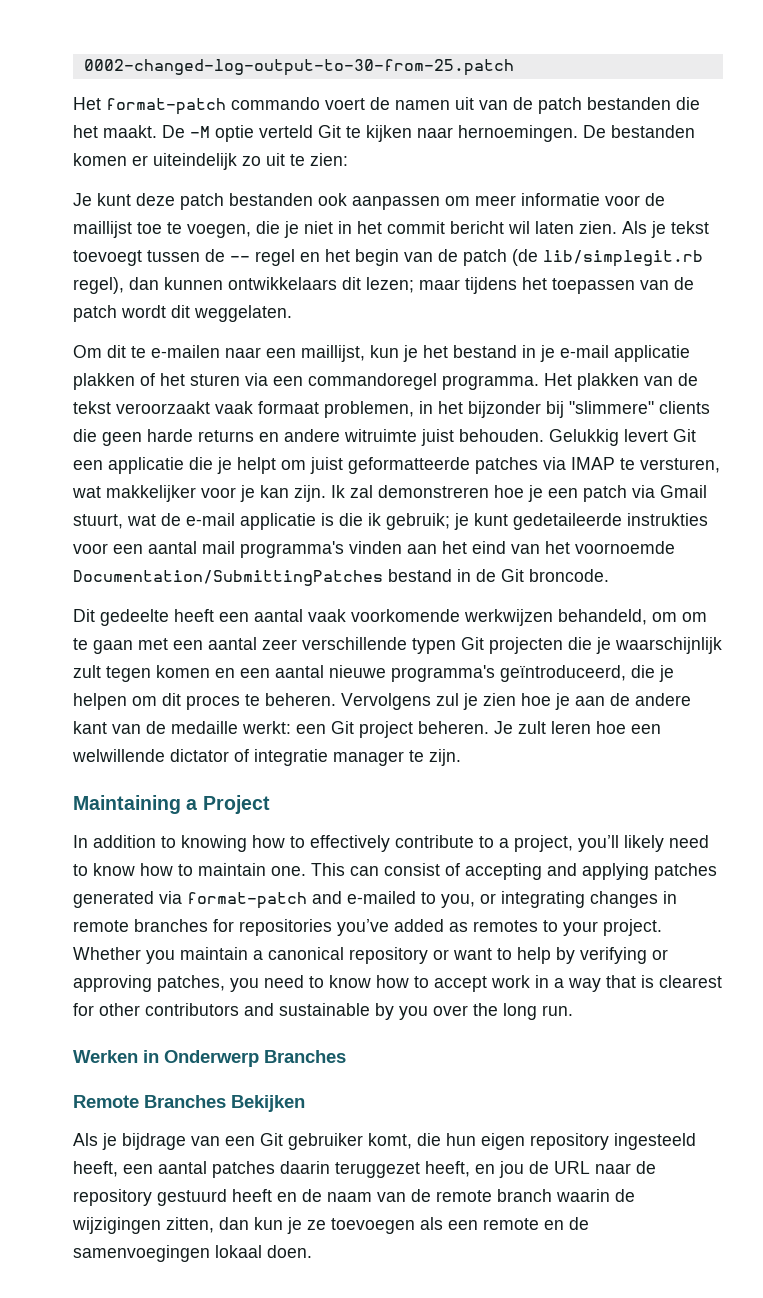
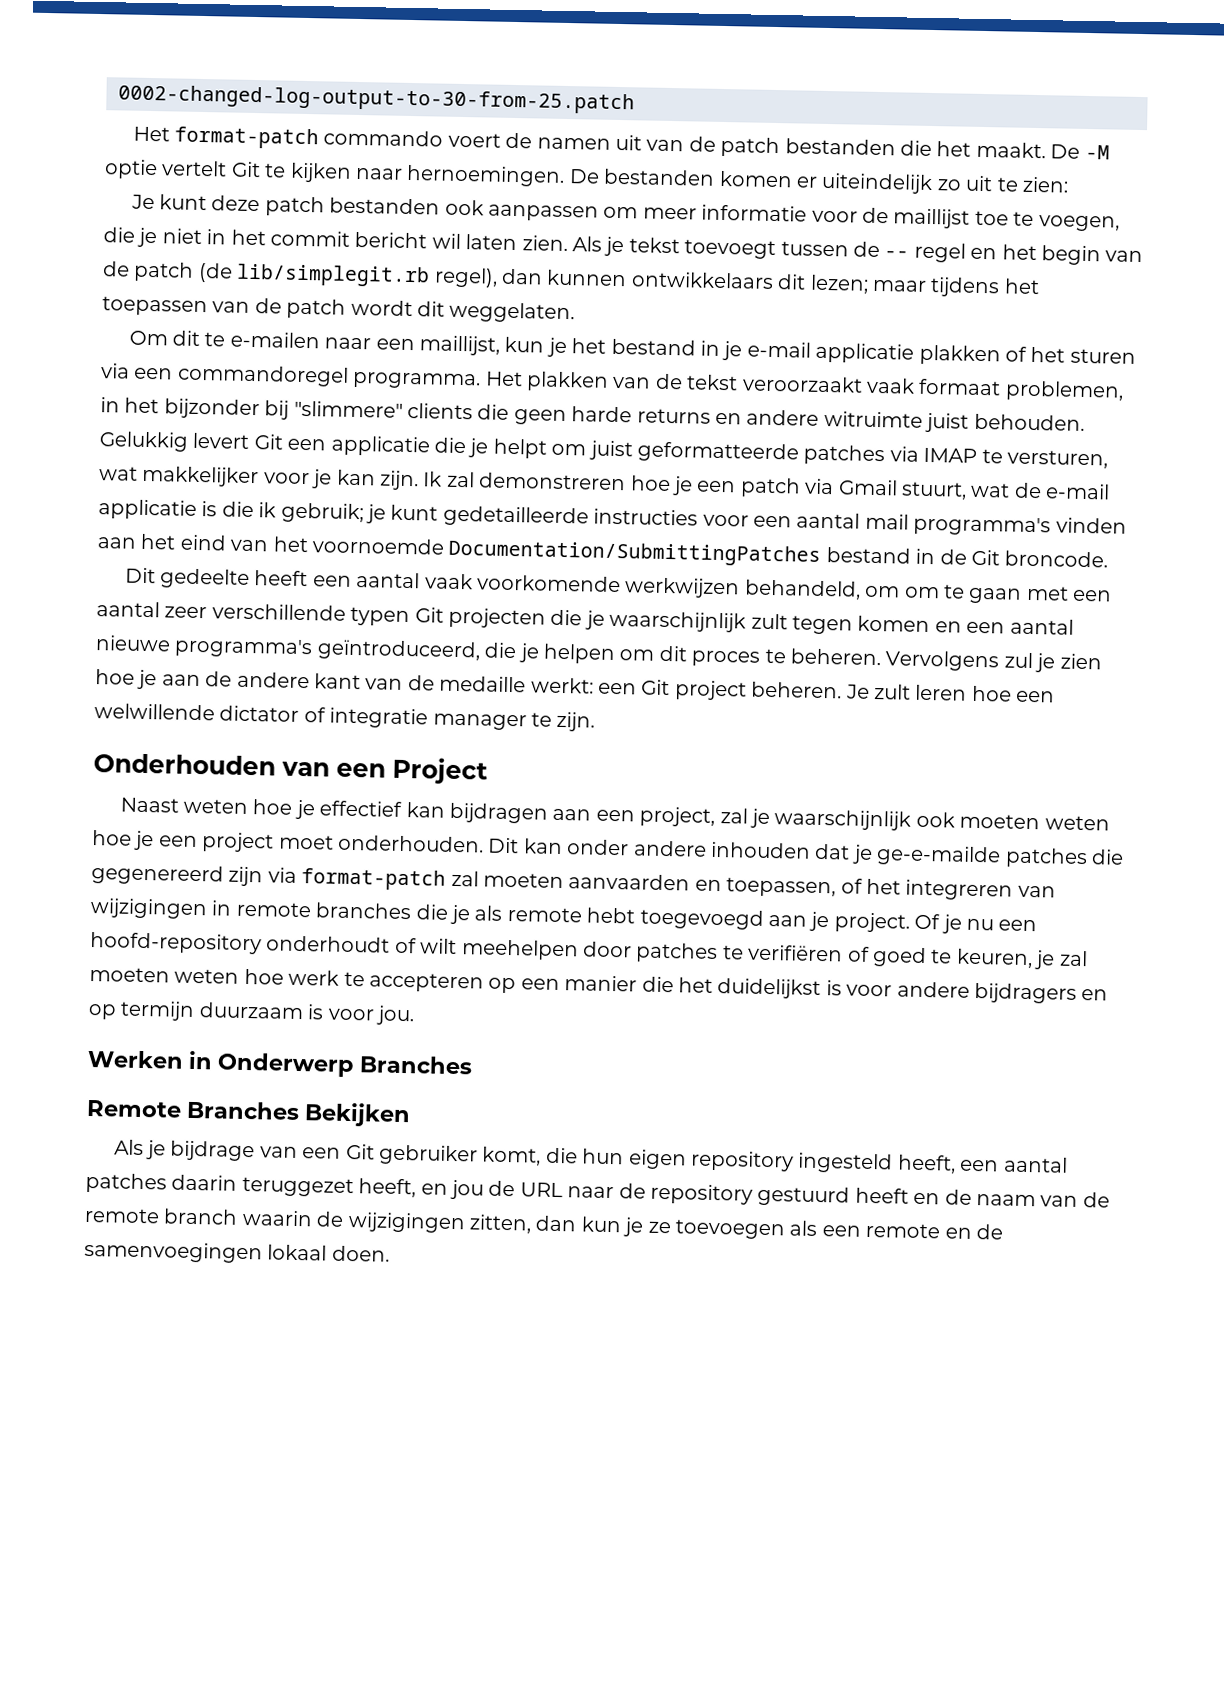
[259,125,313,138] verteld -> [161,160,228,177] vertelt
[513,513,708,530] gedetaileerde instrukties -> [442,505,699,528] gedetailleerde instructies
[73,795,270,814] [73,835,709,852] [73,863,717,880] [73,891,677,909] [73,919,662,936] [73,947,668,964] [73,975,722,992] [73,1003,573,1020] Maintaining a Project // In addition to knowing how to effectively contribute to a project, you’ll likely need to know how to maintain one. This can consist of accepting and applying patches generated via format-patch and e-mailed to you, or integrating changes in remote branches for repositories you’ve added as remotes to your project. Whether you maintain a canonical repository or want to help by verifying or approving patches, you need to know how to accept work in a way that is clearest for other contributors and sustainable by you over the long run. -> [93,753,488,785] [119,797,1110,831] [92,830,1124,869] [91,864,1056,901] [90,897,1038,934] [90,931,1088,970] [89,966,1109,1004] [88,1000,415,1026] Onderhouden van een Project // Naast weten hoe je effectief kan bijdragen aan een project, zal je waarschijnlijk ook moeten weten hoe je een project moet onderhouden. Dit kan onder andere inhouden dat je ge-e-mailde patches die gegenereerd zijn via format-patch zal moeten aanvaarden en toepassen, of het integreren van wijzigingen in remote branches die je als remote hebt toegevoegd aan je project. Of je nu een hoofd-repository onderhoudt of wilt meehelpen door patches te verifiëren of goed te keuren, je zal moeten weten hoe werk te accepteren op een manier die het duidelijkst is voor andere bijdragers en op termijn duurzaam is voor jou.
[614,1133,696,1150] ingesteeld -> [797,1152,894,1174] ingesteld

